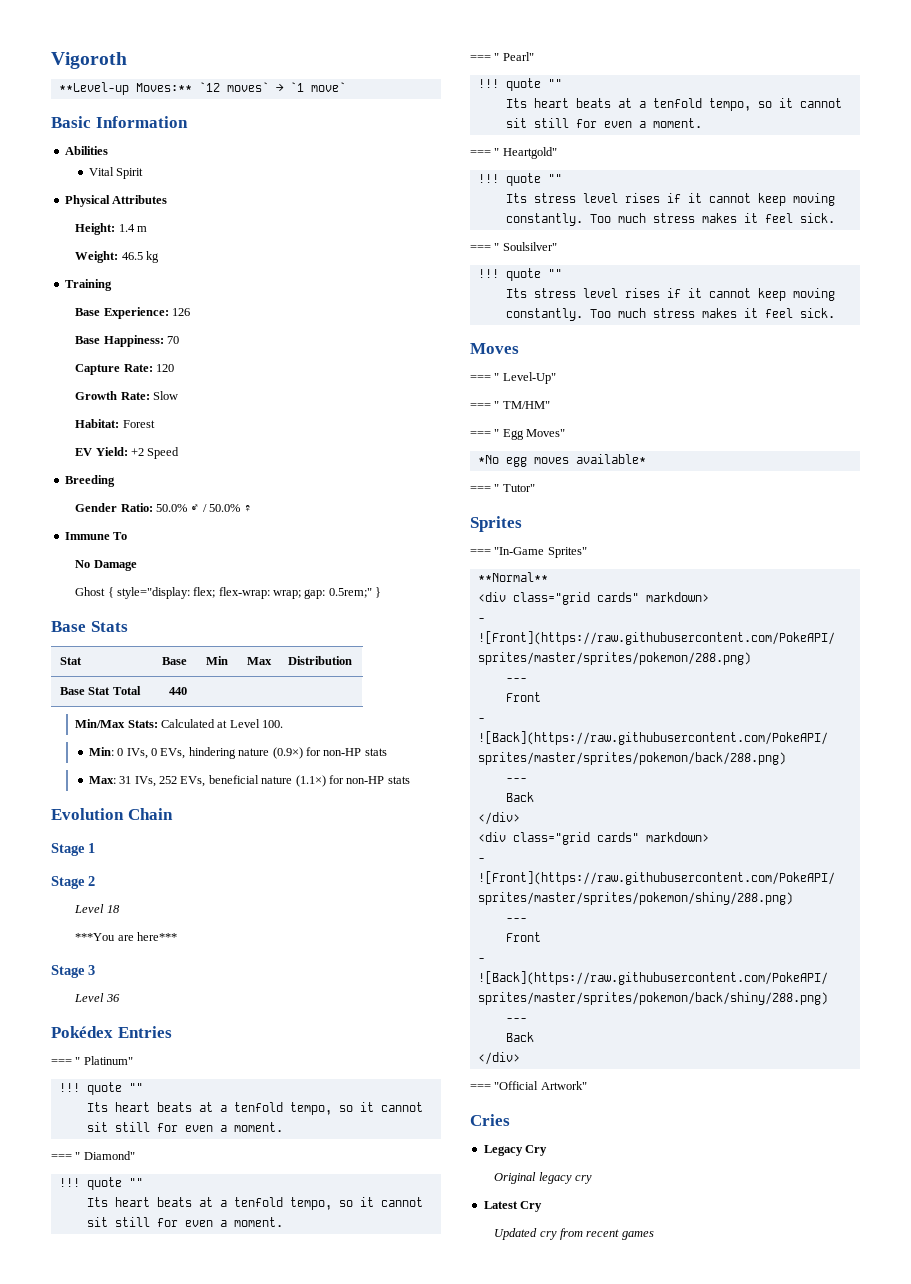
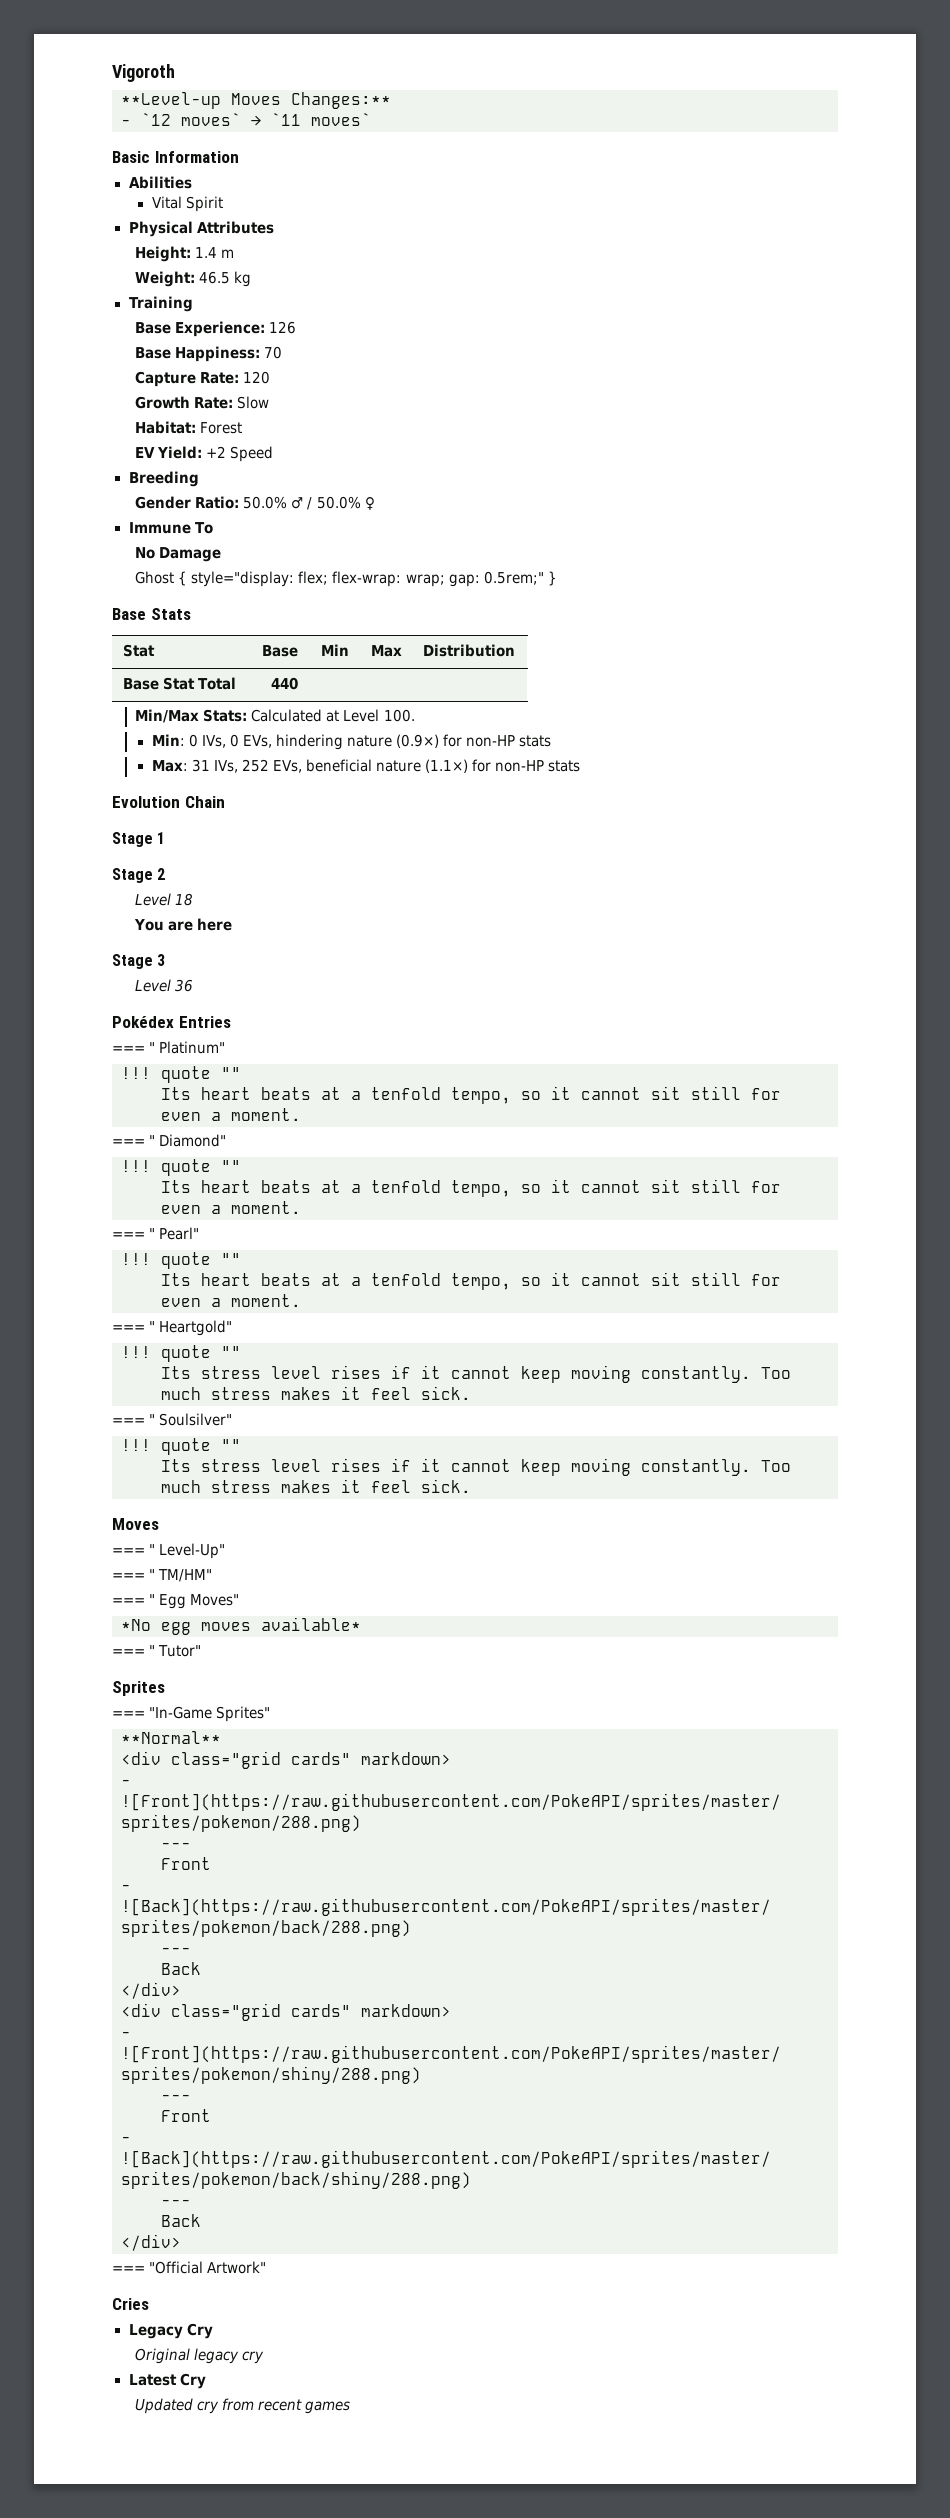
[135,83,192,92] Moves:** -> [231,92,391,109] [121,119,131,126] Moves Changes:** // -
[289,82,346,92] `1 move` -> [271,113,371,126] `11 moves`
[75,932,177,941] ***You are here*** -> [134,918,233,931] You are here

